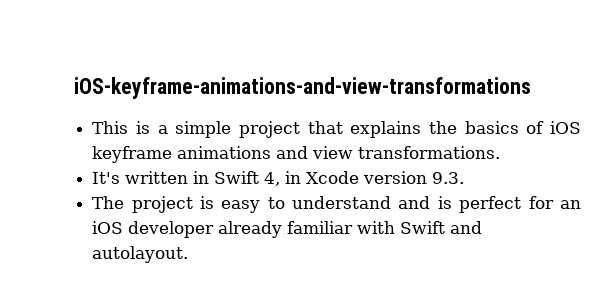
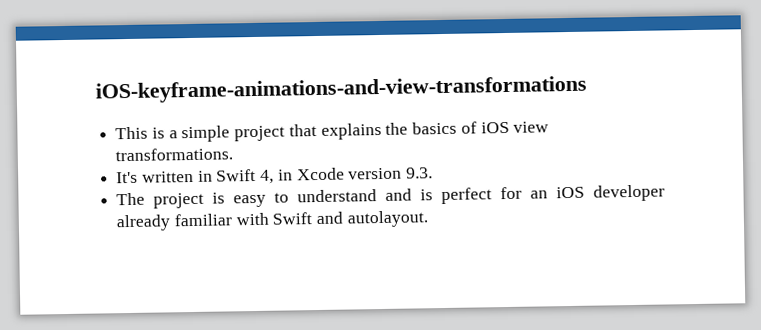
[92,146,309,163] keyframe animations and -> (510, 127) none

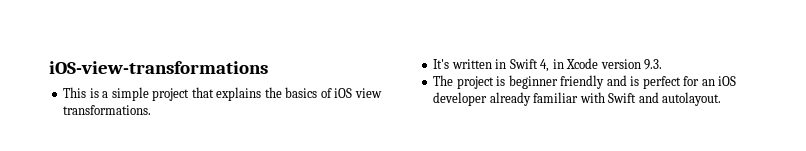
[95,75,587,104] iOS-keyframe-animations-and-view-transformations -> [49,61,268,74] iOS-view-transformations
[233,189,378,208] easy to understand -> [508,75,605,89] beginner friendly

